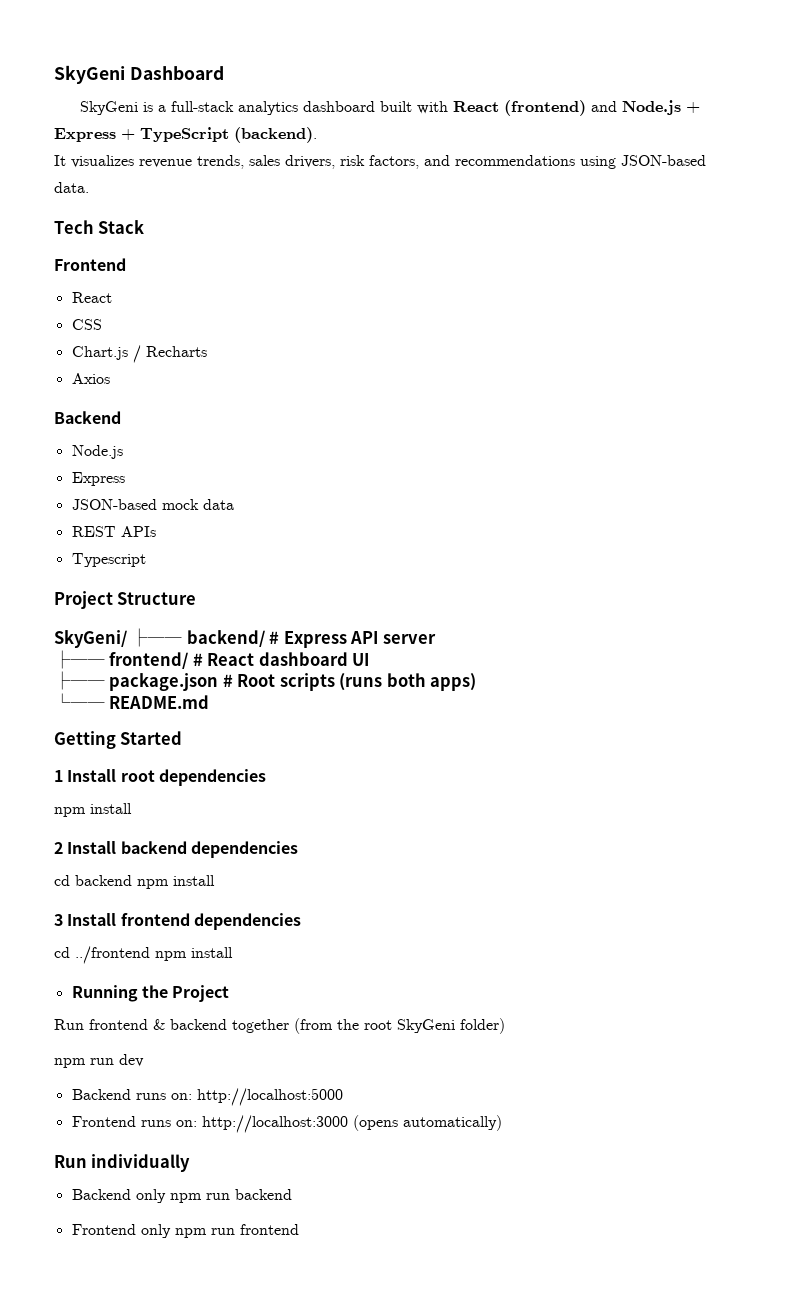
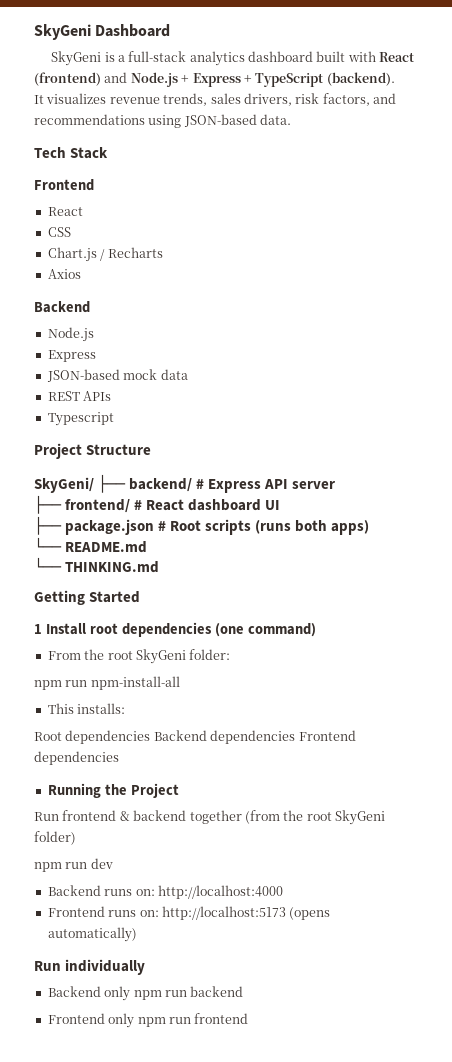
(210, 702) none -> [34,557,160,573] // └── THINKING.md
[54,803,132,817] [54,841,298,858] [54,875,215,889] [54,913,301,930] [54,946,233,964] // npm install // 2 Install backend dependencies // cd backend npm install // 3 Install frontend dependencies // cd ../frontend npm install -> [214,623,316,637] [47,649,231,664] [34,676,180,690] [47,703,126,714] [34,730,356,744] [34,751,119,765] (one command) // From the root SkyGeni folder: // npm run npm-install-all // This installs: // Root dependencies Backend dependencies Frontend dependencies
[196,1088,343,1106] http://localhost:5000 -> [157,885,283,899] http://localhost:4000
[201,1115,348,1133] http://localhost:3000 -> [161,906,286,920] http://localhost:5173

